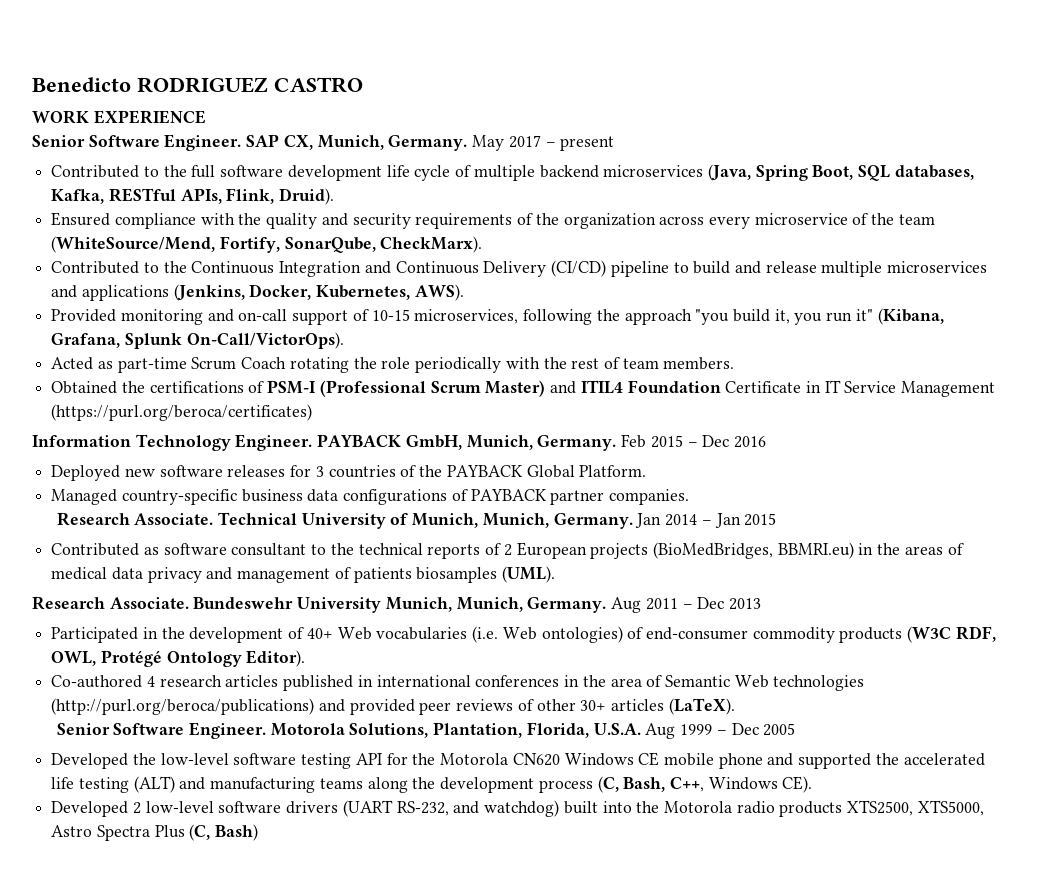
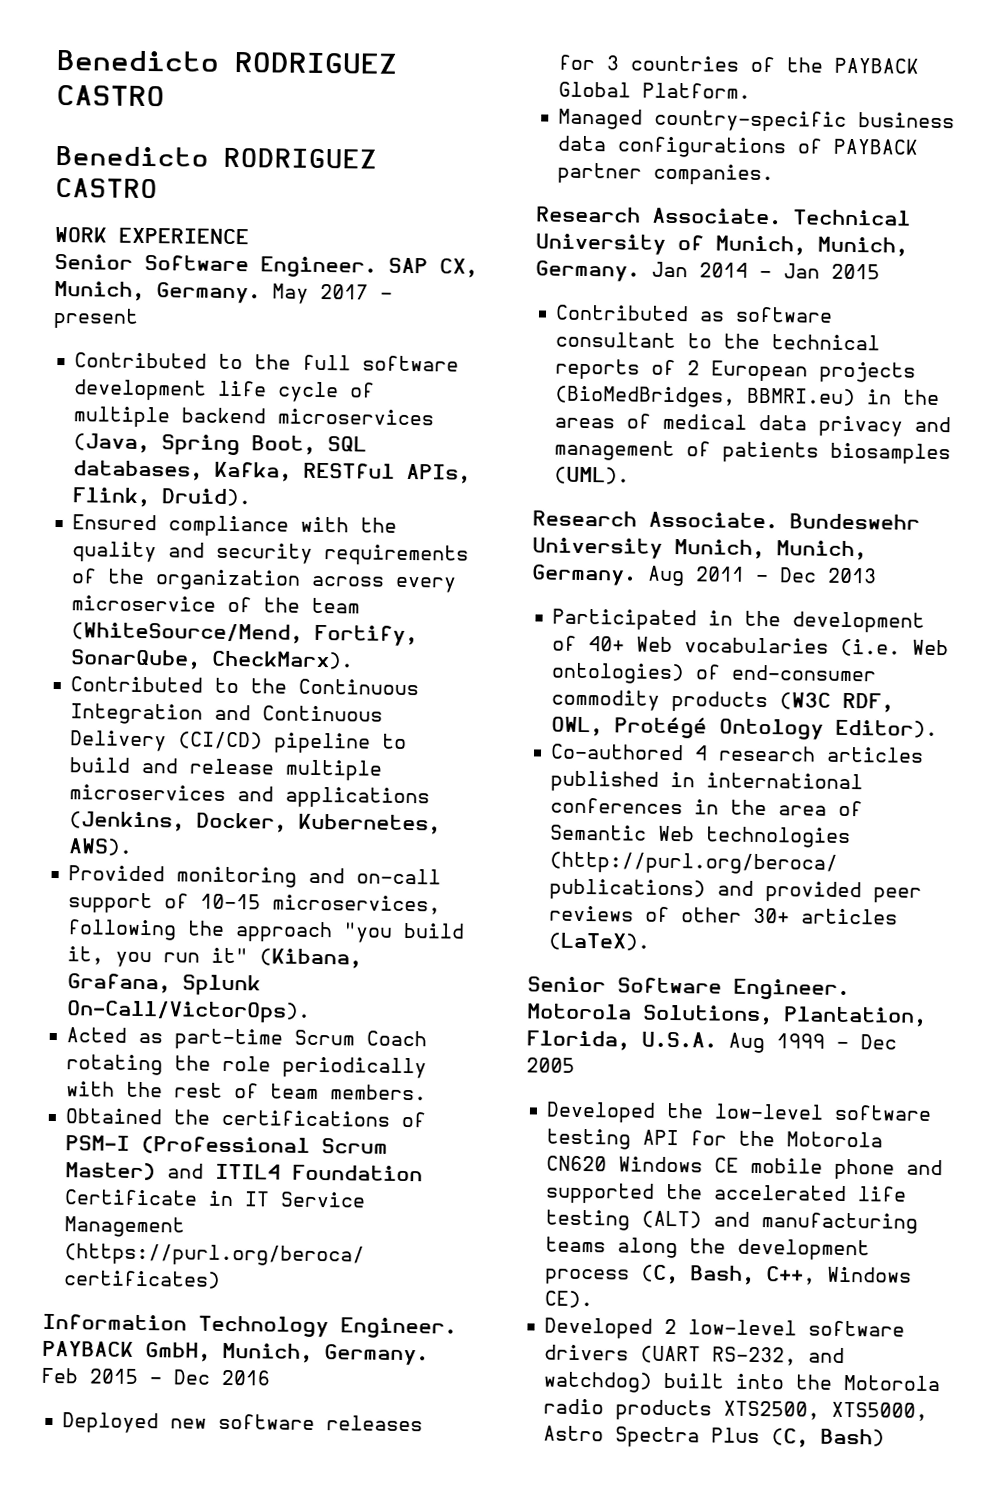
[32,77,363,93] Benedicto RODRIGUEZ CASTRO -> [56,49,397,74] [56,84,165,107] [55,145,377,169] [55,177,158,199] Benedicto RODRIGUEZ CASTRO // Benedicto RODRIGUEZ CASTRO

